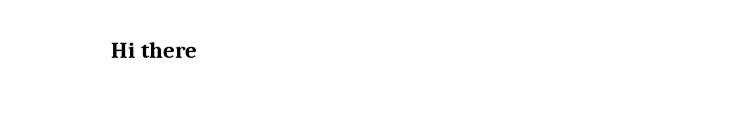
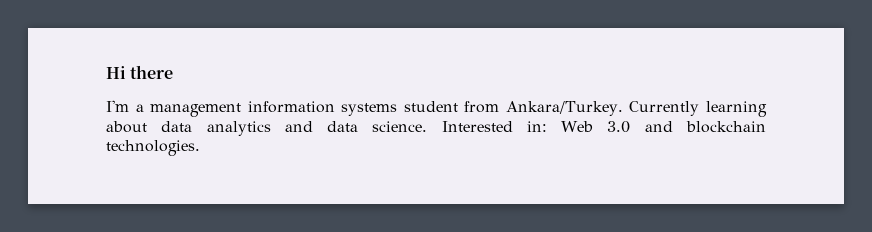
(199, 49) none -> [106,100,767,117] [106,121,767,136] [106,140,200,156] // I'm a management information systems student from Ankara/Turkey. Currently learning about data analytics and data science. Interested in: Web 3.0 and blockchain technologies.

